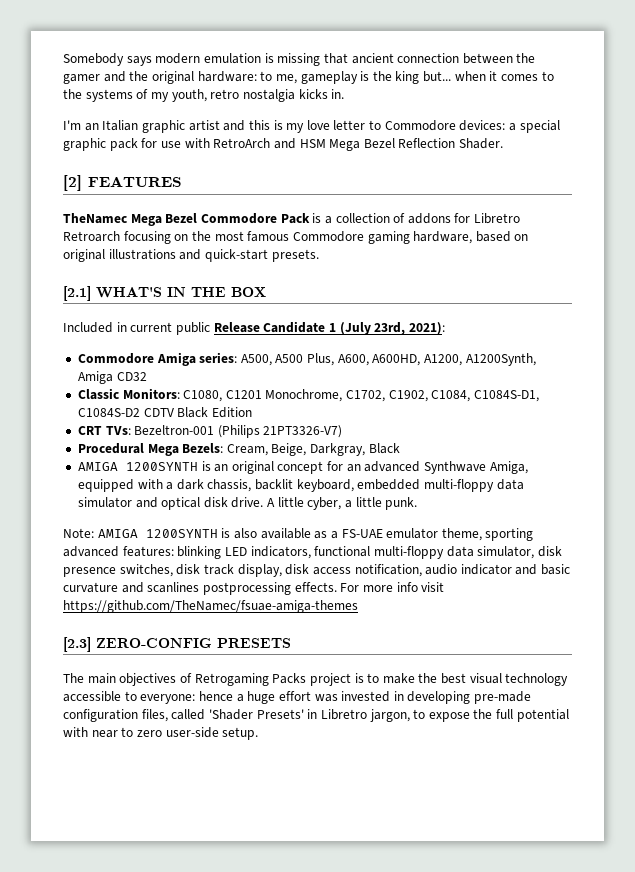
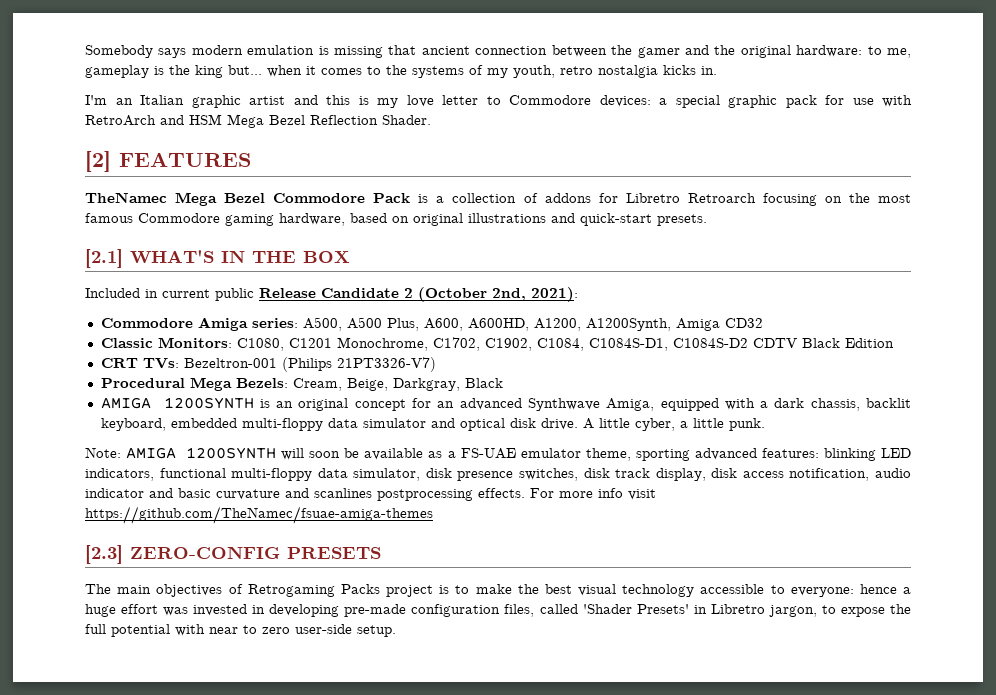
[328,322,406,335] 1 (July 23rd, -> [404,287,526,302] 2 (October 2nd,
[221,528,257,539] is also -> [281,448,360,460] will soon be

